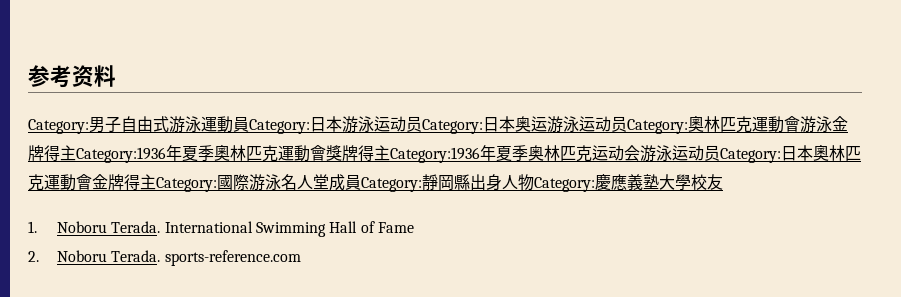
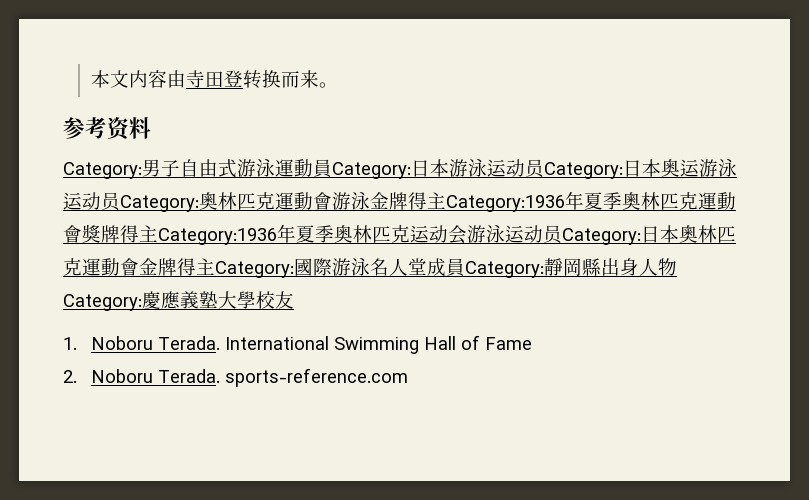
(28, 76) none -> [90,70,338,89] 本文内容由寺田登转换而来。 //

